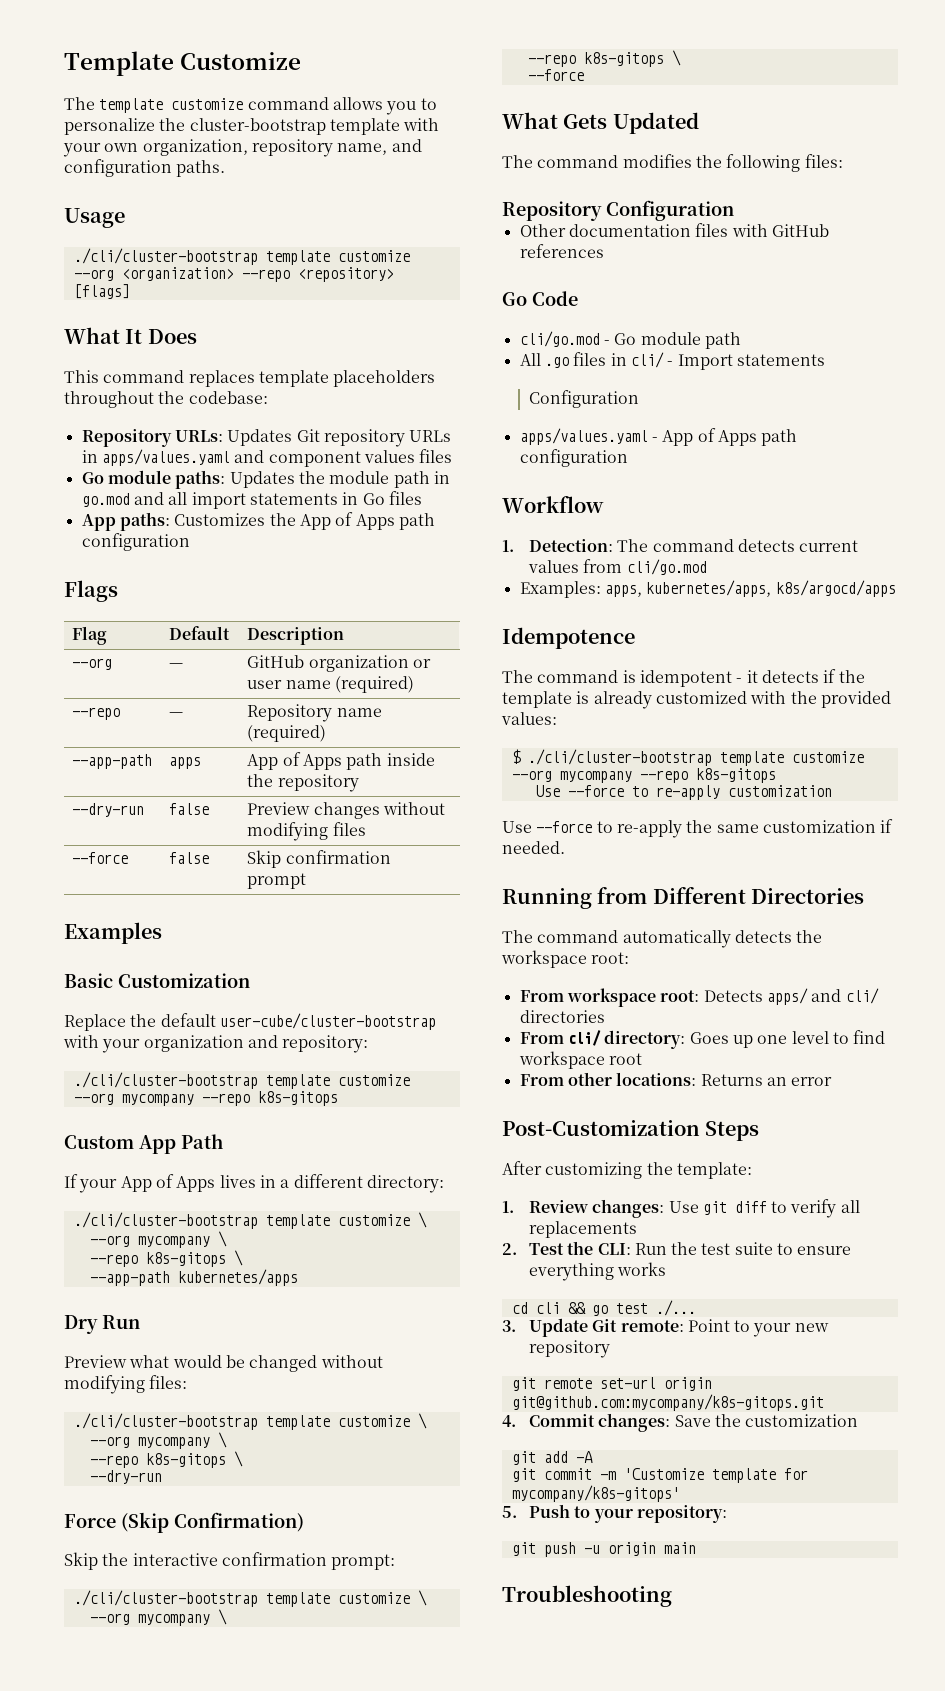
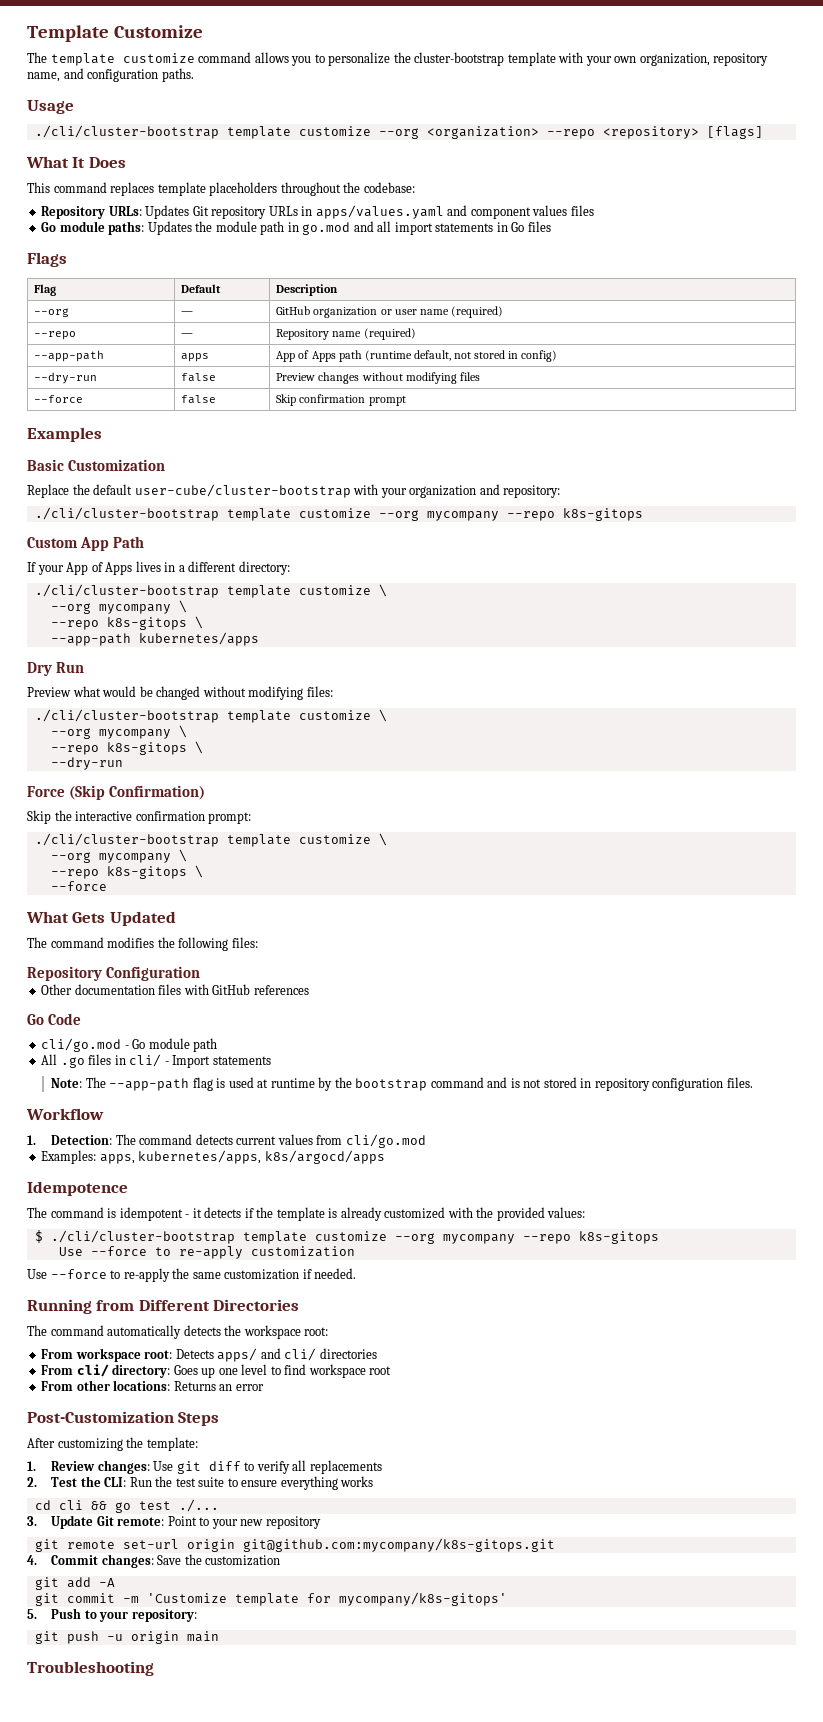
[81,512,435,531] [81,533,190,551] // App paths: Customizes the App of Apps path configuration -> (551, 226) none
[386,753,435,766] [247,774,359,792] inside the repository -> [364,350,558,362] (runtime default, not stored in config)
[528,390,639,408] [519,428,798,446] [519,449,628,467] Configuration // apps/values.yaml - App of Apps path configuration -> [51,1077,753,1091] Note: The --app-path flag is used at runtime by the bootstrap command and is not stored in repository configuration files.

